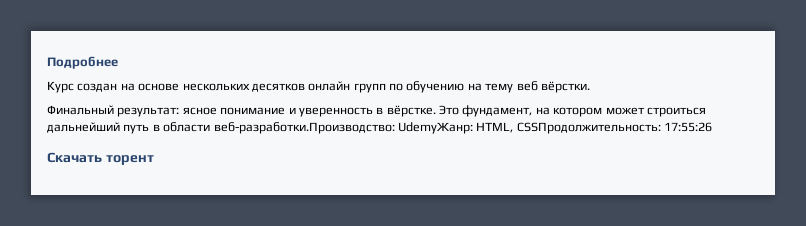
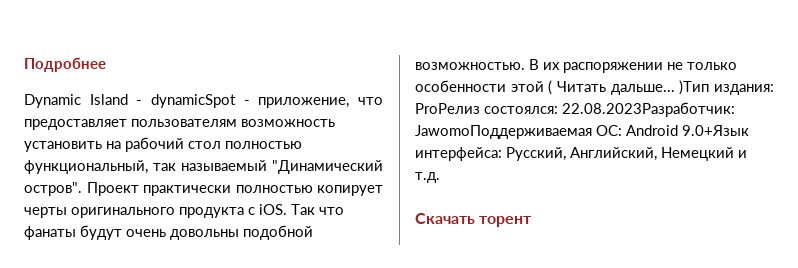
[47,81,590,93] [47,105,706,117] [47,122,712,134] Курс создан на основе нескольких десятков онлайн групп по обучению на тему веб вёрстки. // Финальный результат: ясное понимание и уверенность в вёрстке. Это фундамент, на котором может строиться дальнейший путь в области веб-разработки.Производство: UdemyЖанр: HTML, CSSПродолжительность: 17:55:26 -> [24,94,383,108] [24,119,335,130] [24,137,302,152] [24,160,383,174] [24,182,383,196] [24,204,344,218] [24,225,313,240] [415,59,737,73] [415,80,774,95] [415,102,735,117] [415,125,749,139] [415,147,747,161] [415,172,440,183] Dynamic Island - dynamicSpot - приложение, что предоставляет пользователям возможность установить на рабочий стол полностью функциональный, так называемый "Динамический остров". Проект практически полностью копирует черты оригинального продукта с iOS. Так что фанаты будут очень довольны подобной возможностью. В их распоряжении не только особенности этой ( Читать дальше... )Тип издания: ProРелиз состоялся: 22.08.2023Разработчик: JawomoПоддерживаемая ОС: Android 9.0+Язык интерфейса: Русский, Английский, Немецкий и т.д.

